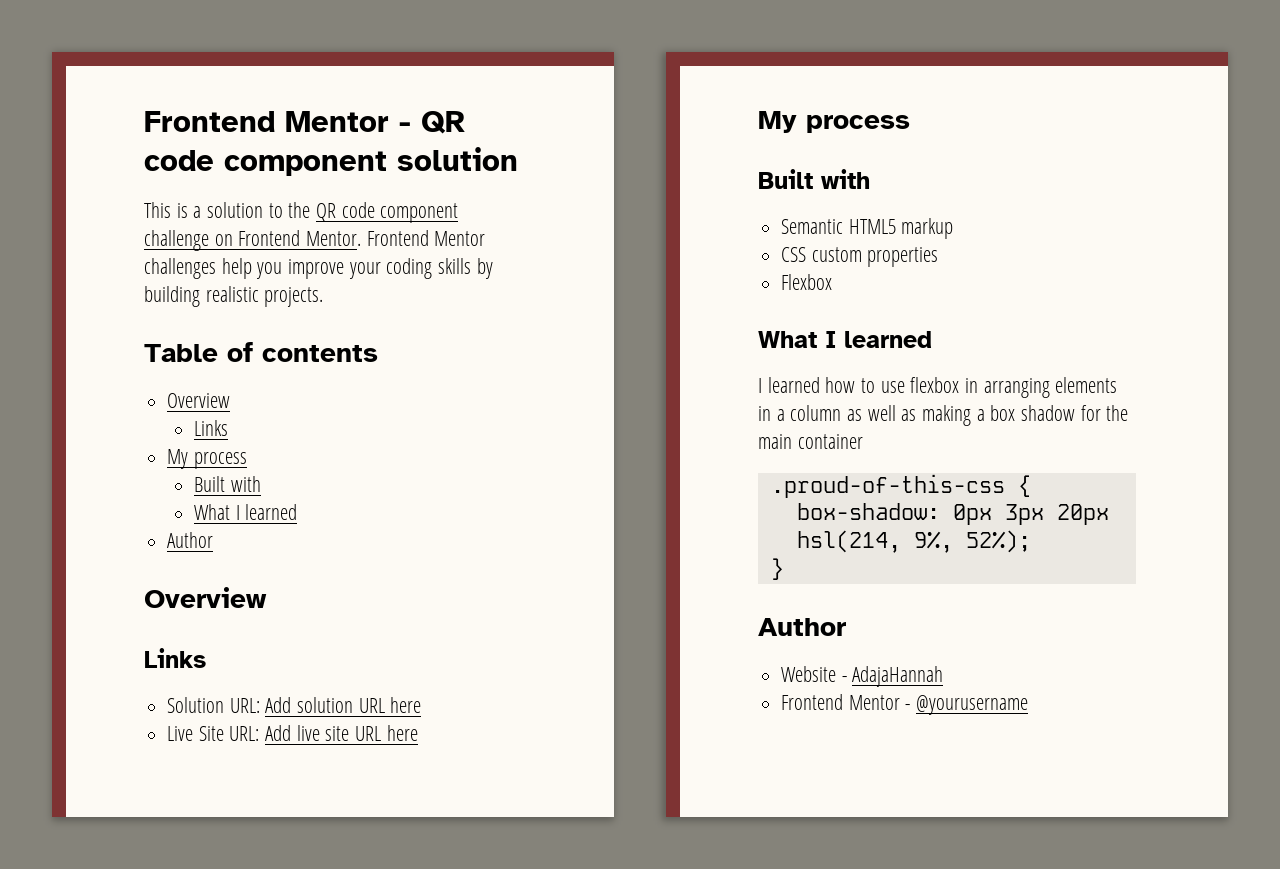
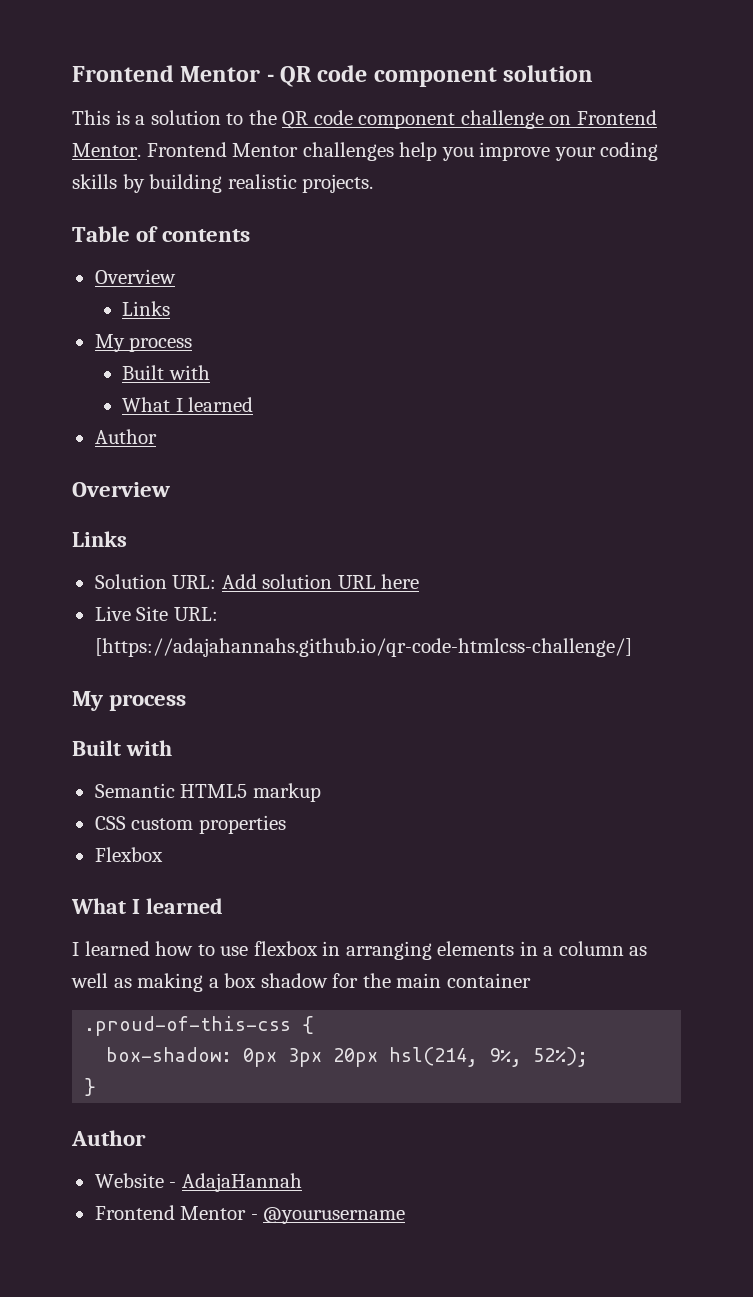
[265,725,418,741] Add live site URL here -> [94,638,632,657] [https://adajahannahs.github.io/qr-code-htmlcss-challenge/]

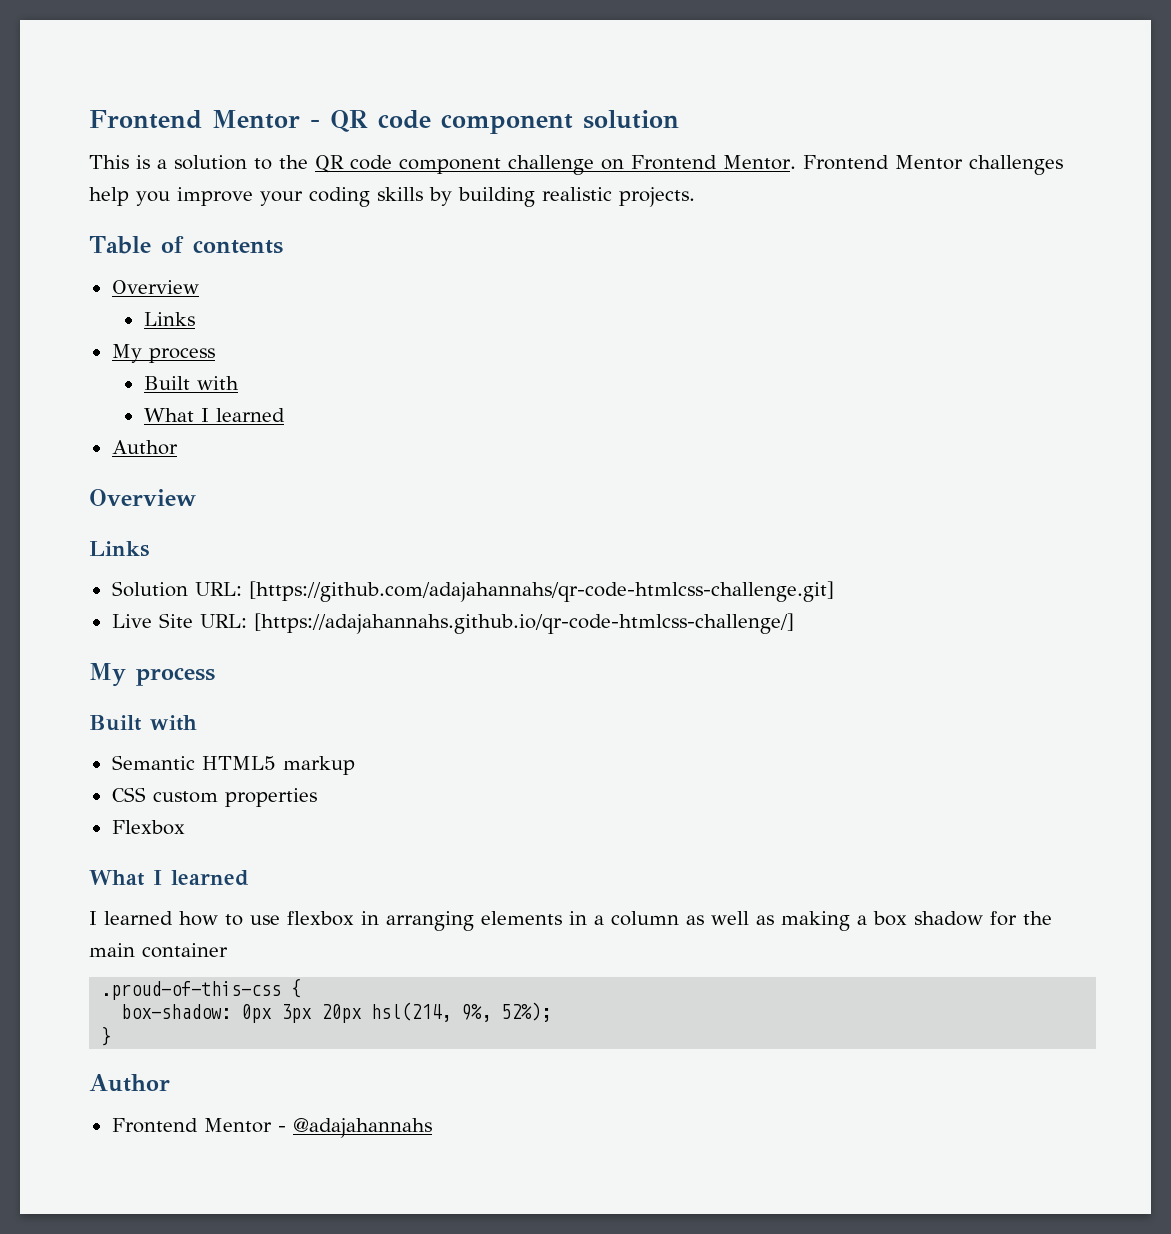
[221,574,420,589] Add solution URL here -> [248,581,834,602] [https://github.com/adajahannahs/qr-code-htmlcss-challenge.git]
[94,1173,302,1192] [94,1205,406,1224] // Website - AdajaHannah // Frontend Mentor - @yourusername -> [111,1118,432,1138] // Frontend Mentor - @adajahannahs

